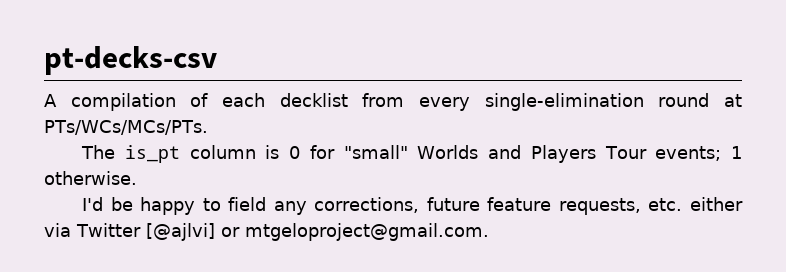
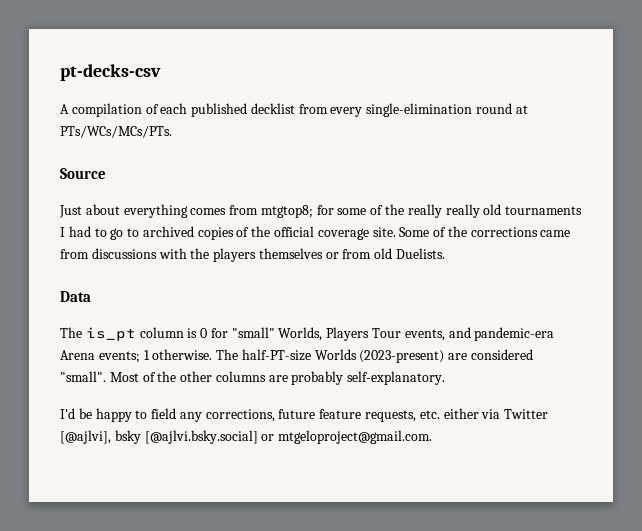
(265, 100) none -> [191,103,248,117] published
(208, 127) none -> [60,168,106,179] [59,204,583,218] [60,226,571,240] [60,248,446,262] [60,291,91,302] // Source // Just about everything comes from mtgtop8; for some of the really really old tournaments I had to go to archived copies of the official coverage site. Some of the corrections came from discussions with the players themselves or from old Duelists. // Data
[417,145,742,163] [44,171,137,185] Worlds and Players Tour events; 1 otherwise. -> [278,327,555,341] [60,349,534,363] [60,371,446,385] Worlds, Players Tour events, and pandemic-era Arena events; 1 otherwise. The half-PT-size Worlds (2023-present) are considered "small". Most of the other columns are probably self-explanatory.
[145,223,215,241] [@ajlvi] -> [60,430,258,444] [@ajlvi], bsky [@ajlvi.bsky.social]

